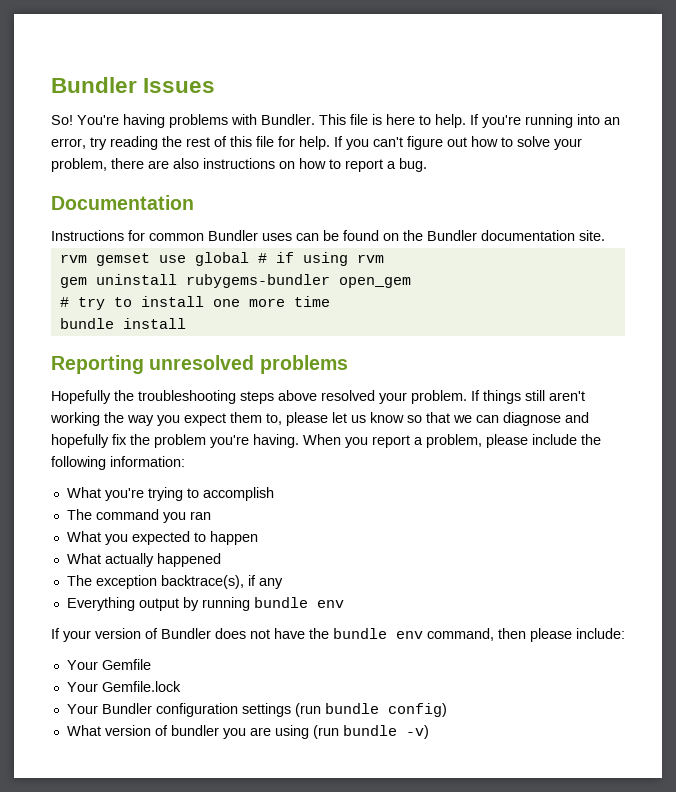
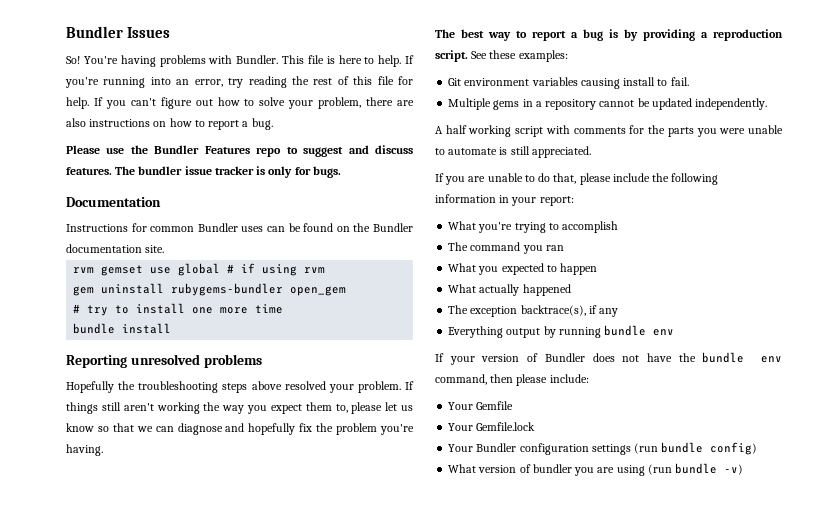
(427, 165) none -> [66,145,413,157] [66,166,341,178] // Please use the Bundler Features repo to suggest and discuss features. The bundler issue tracker is only for bugs.
[303,434,601,448] [51,456,185,470] When you report a problem, please include the following information: -> [435,29,783,41] [435,50,568,62] [448,77,689,89] [448,98,768,110] [435,125,783,137] [435,146,591,158] [435,173,719,185] [435,194,574,206] // The best way to report a bug is by providing a reproduction script. See these examples: // Git environment variables causing install to fail. // Multiple gems in a repository cannot be updated independently. // A half working script with comments for the parts you were unable to automate is still appreciated. // If you are unable to do that, please include the following information in your report:

